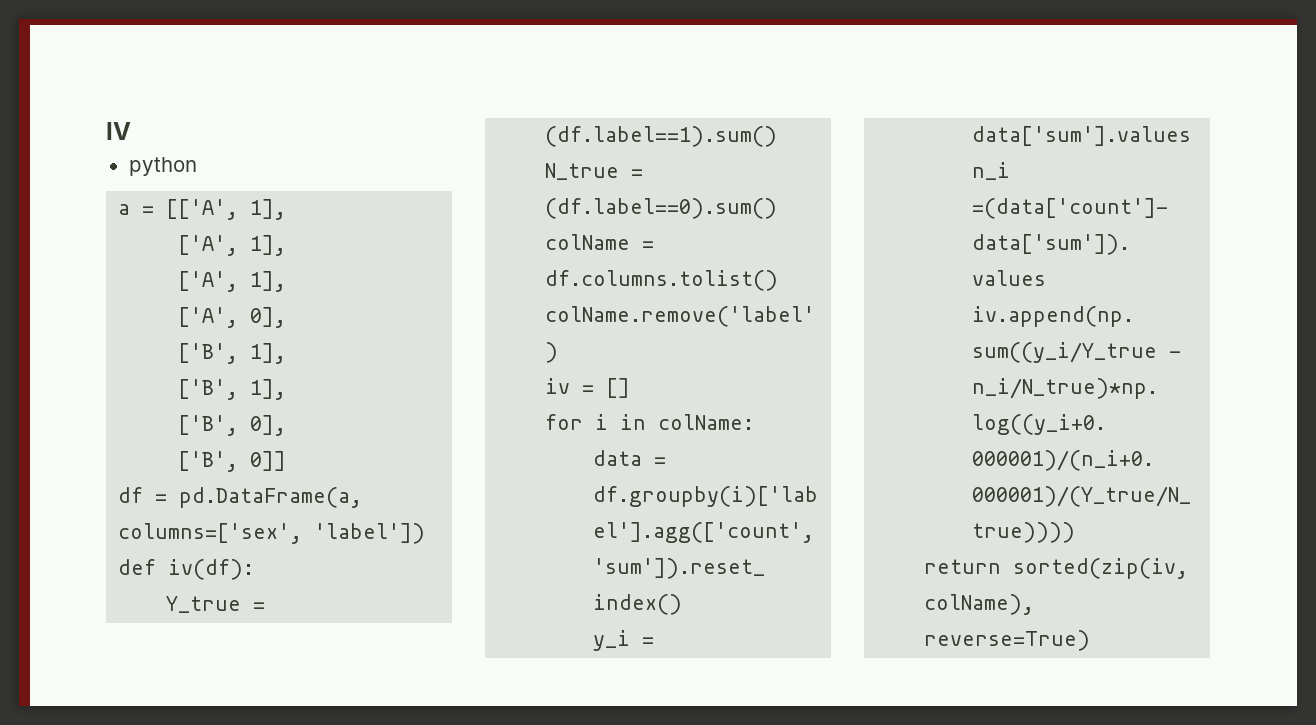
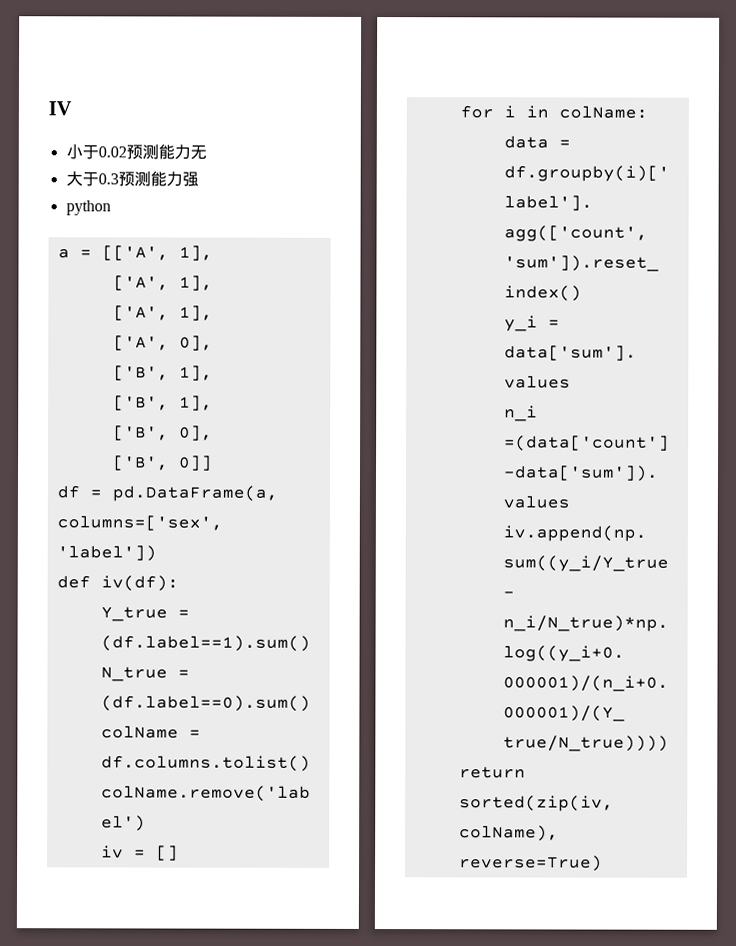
(131, 131) none -> [65,144,207,160] [65,171,199,187] // 小于0.02预测能力无 // 大于0.3预测能力强

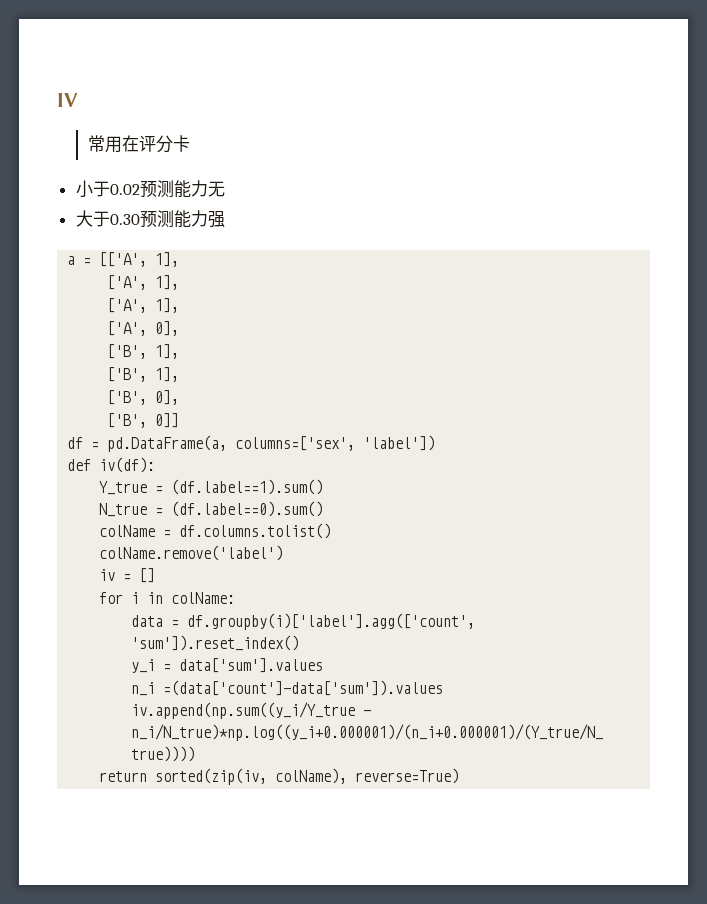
(72, 108) none -> [87,135,190,153] // 常用在评分卡
[97,173,119,185] 0.3 -> [109,214,140,225] 0.30
[65,200,111,216] // python -> (225, 219) none

